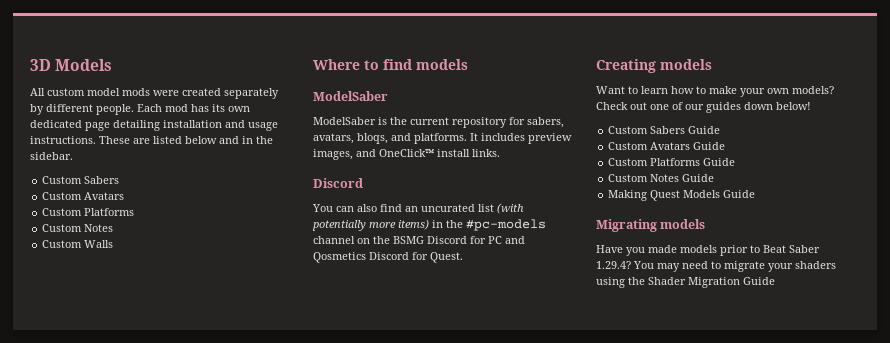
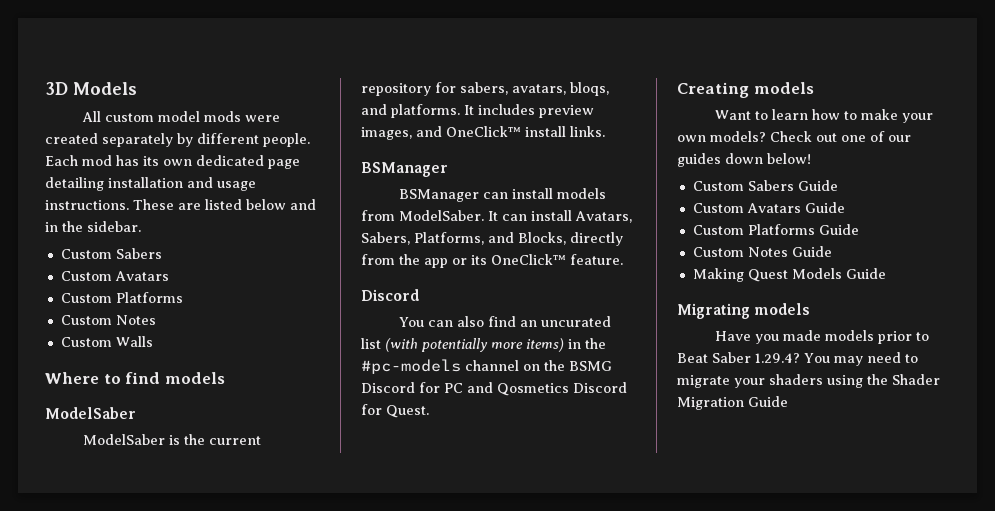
(500, 153) none -> [361,162,448,177] [398,188,606,202] [361,210,632,223] [361,232,623,246] [361,254,623,268] // BSManager // BSManager can install models from ModelSaber. It can install Avatars, Sabers, Platforms, and Blocks, directly from the app or its OneClick™ feature.

